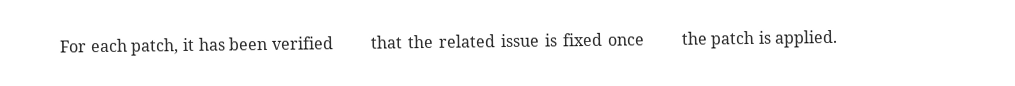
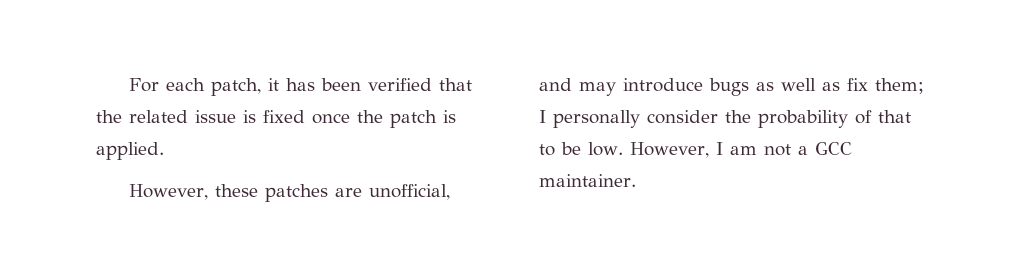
(838, 38) none -> [128,184,450,202] [539,78,924,96] [539,110,911,128] [539,142,852,158] [539,174,636,187] // However, these patches are unofficial, and may introduce bugs as well as fix them; I personally consider the probability of that to be low. However, I am not a GCC maintainer.

